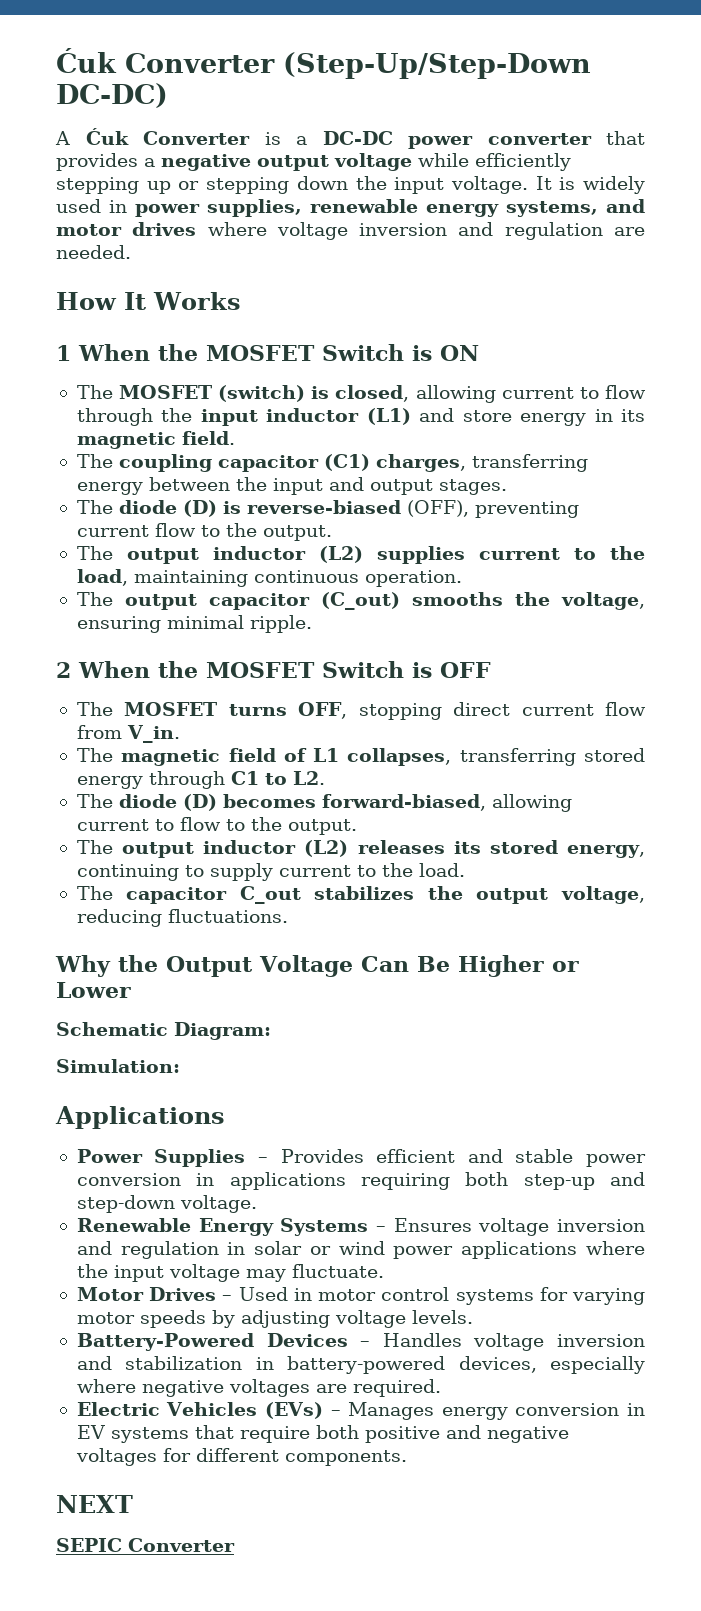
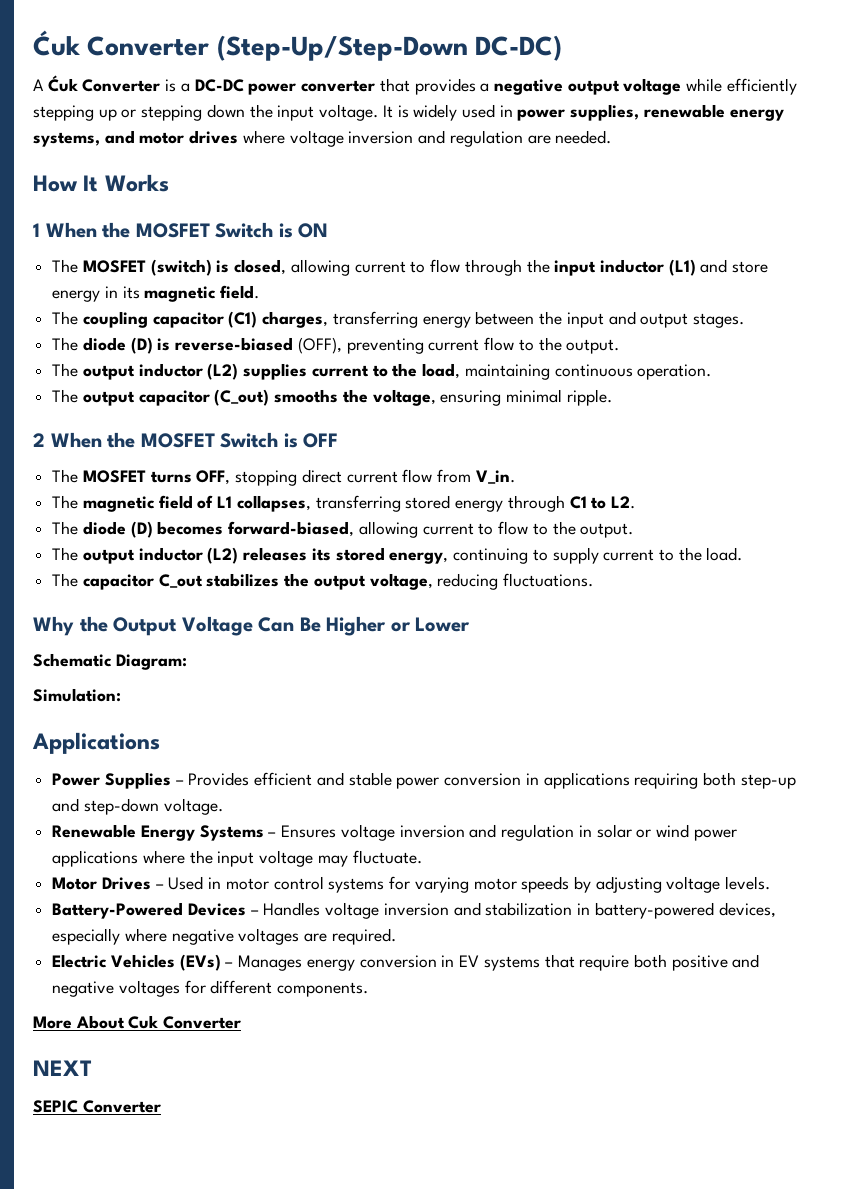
(407, 1458) none -> [33,1015,242,1029] // More About Cuk Converter

